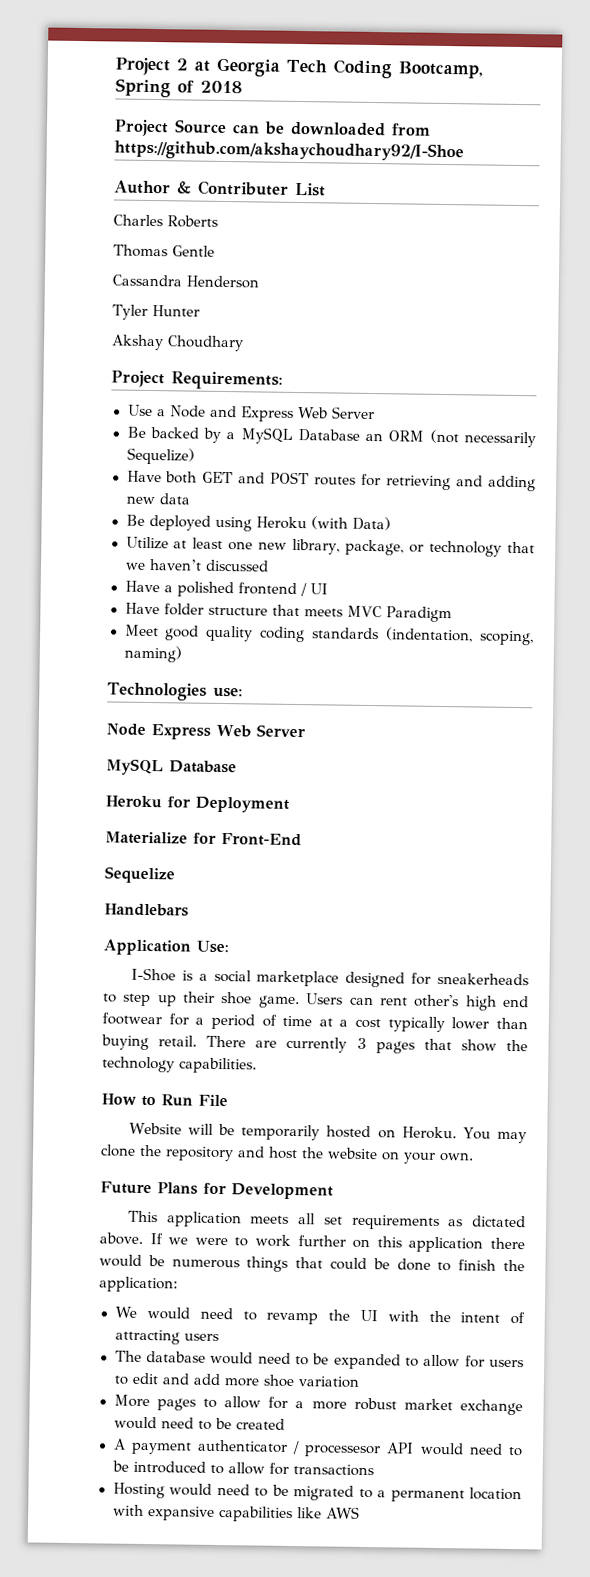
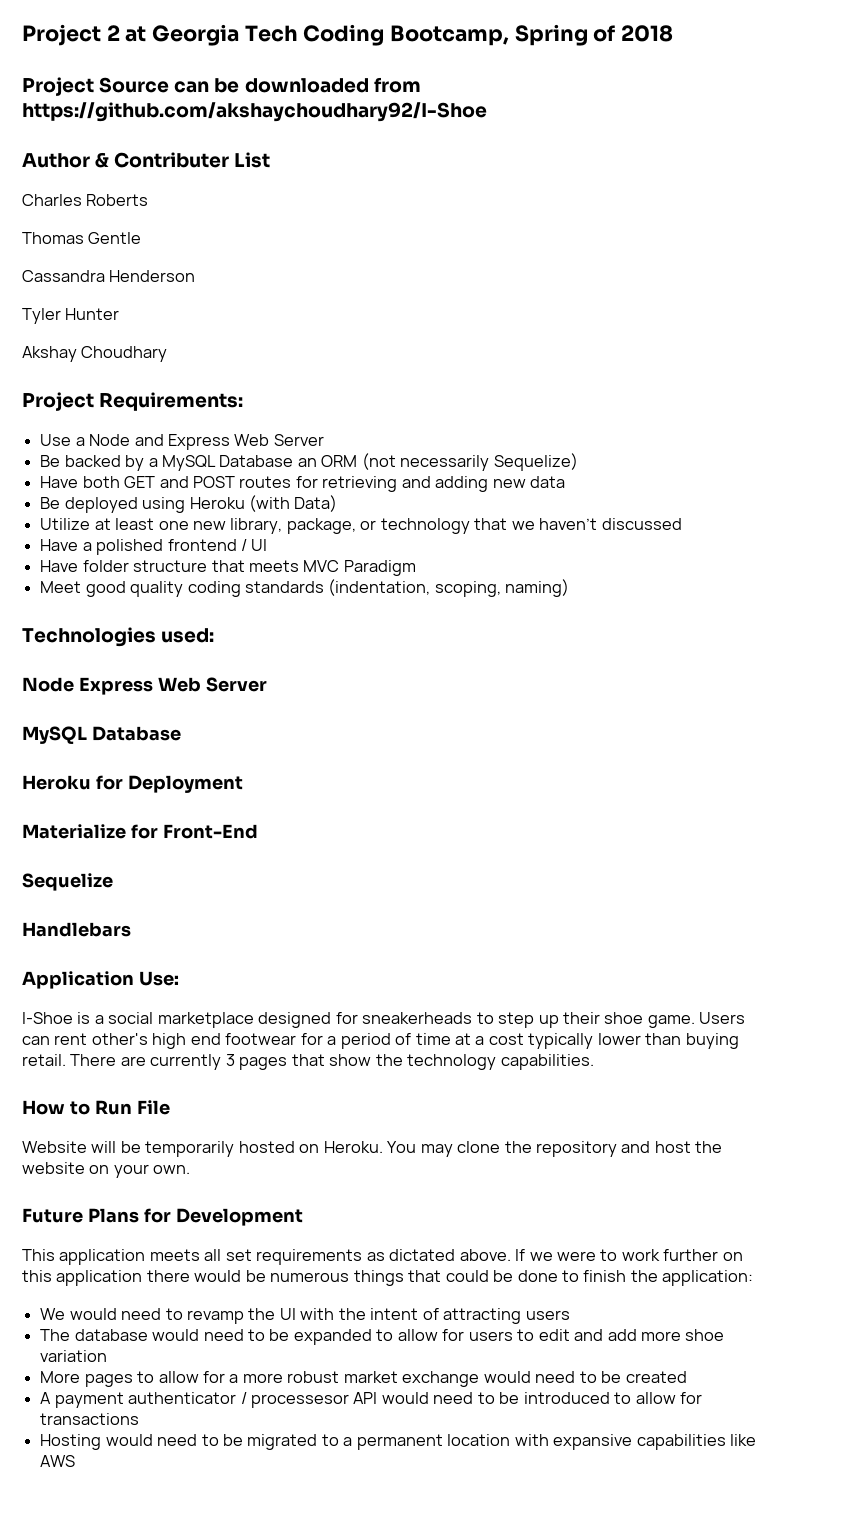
[212,687,243,698] use: -> [161,628,215,643] used:

